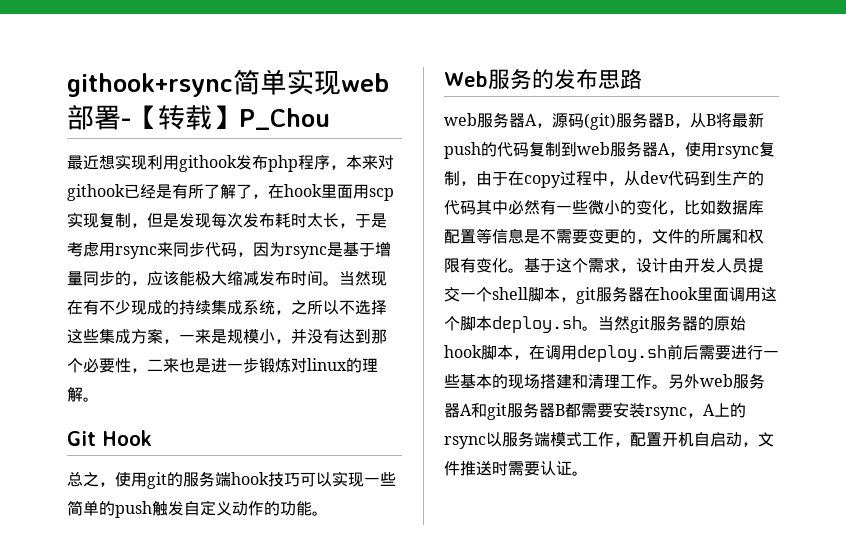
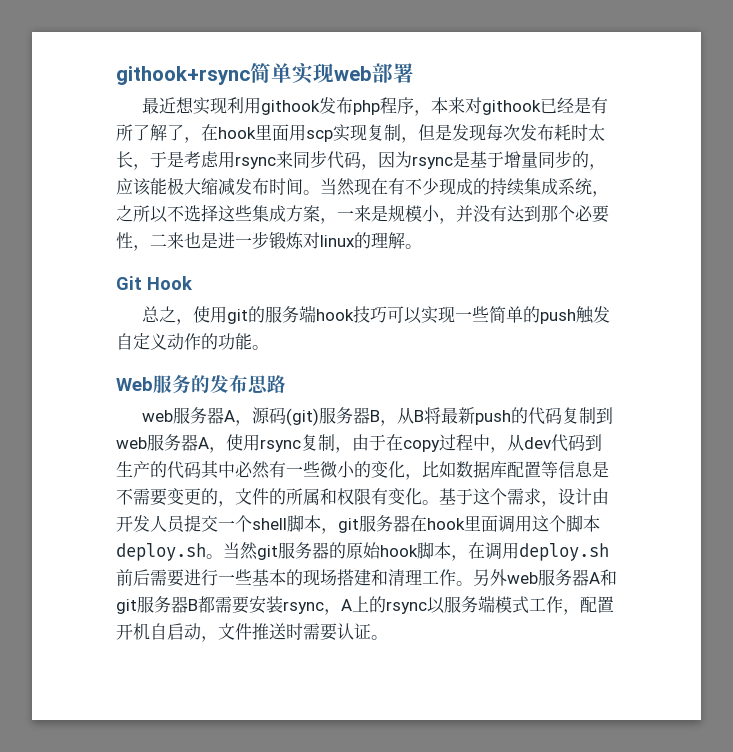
[121,105,330,130] -【转载】P_Chou -> (414, 73) none

